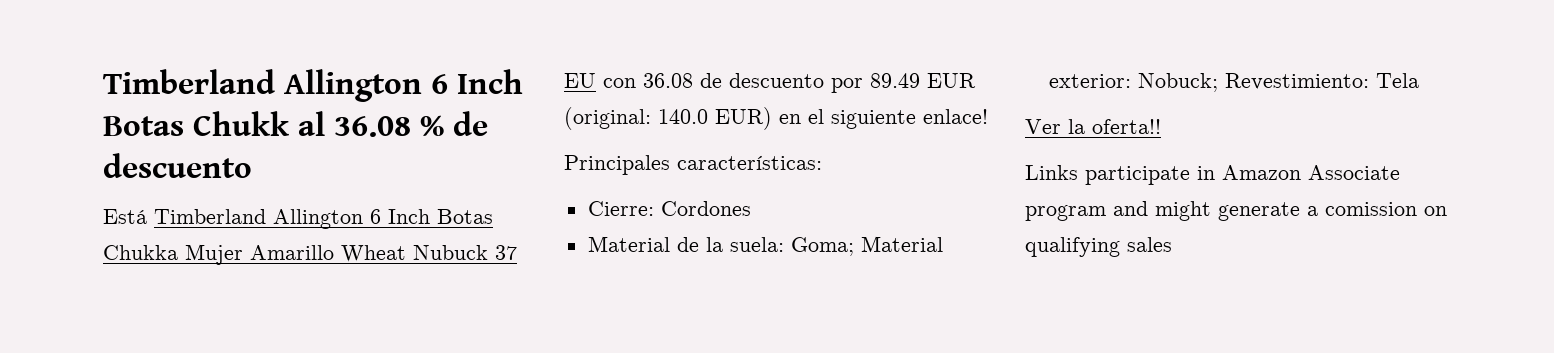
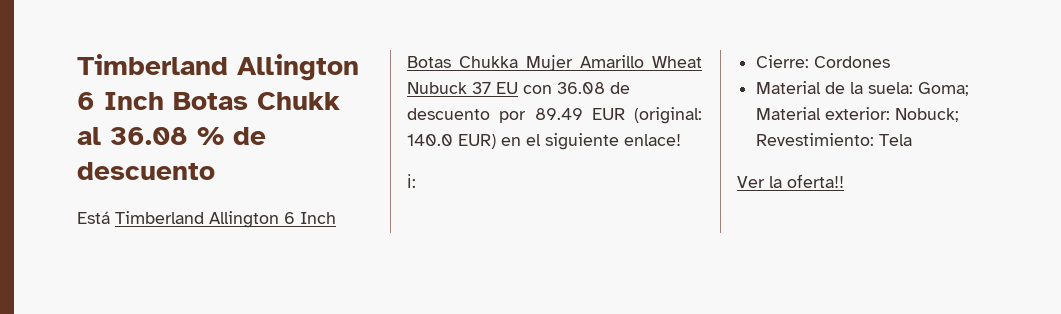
[564,155,822,175] Principales características: -> [407,174,416,188] ℹ:
[1025,165,1400,185] [1025,201,1447,221] [1025,237,1172,257] // Links participate in Amazon Associate program and might generate a comission on qualifying sales -> (844, 181) none

